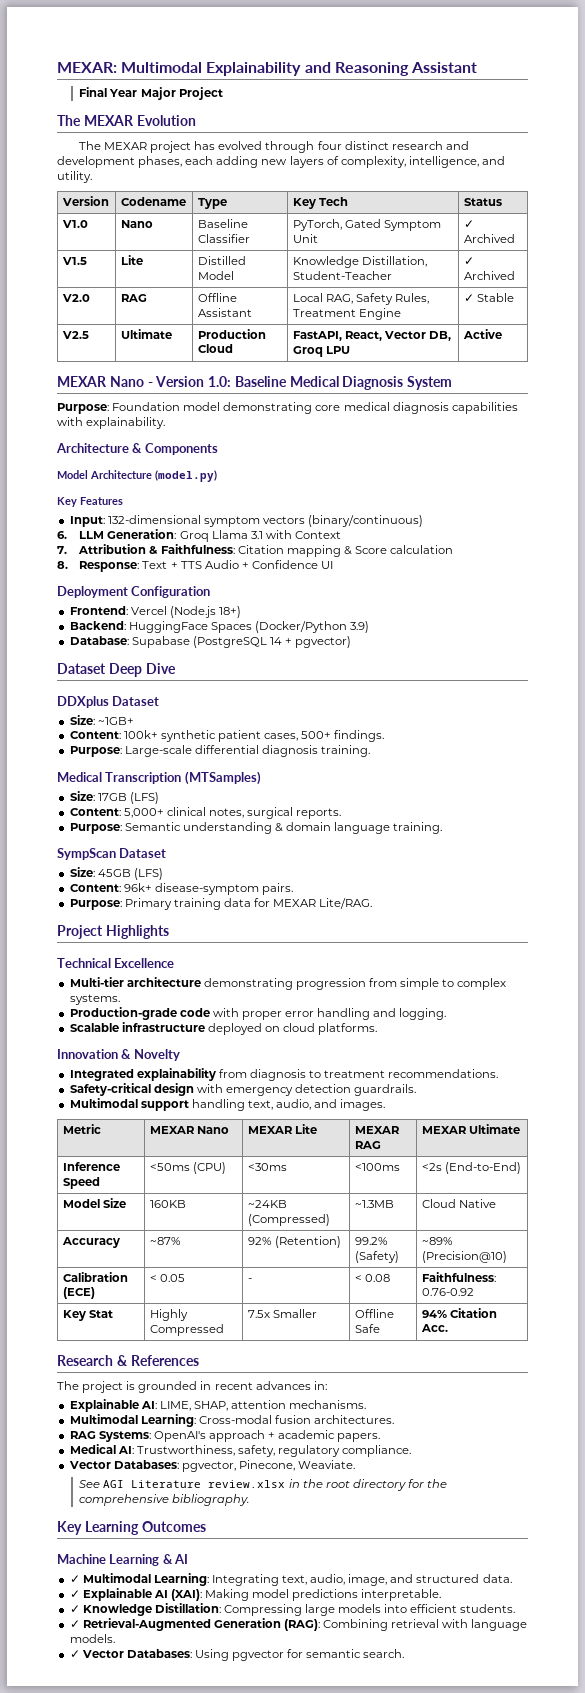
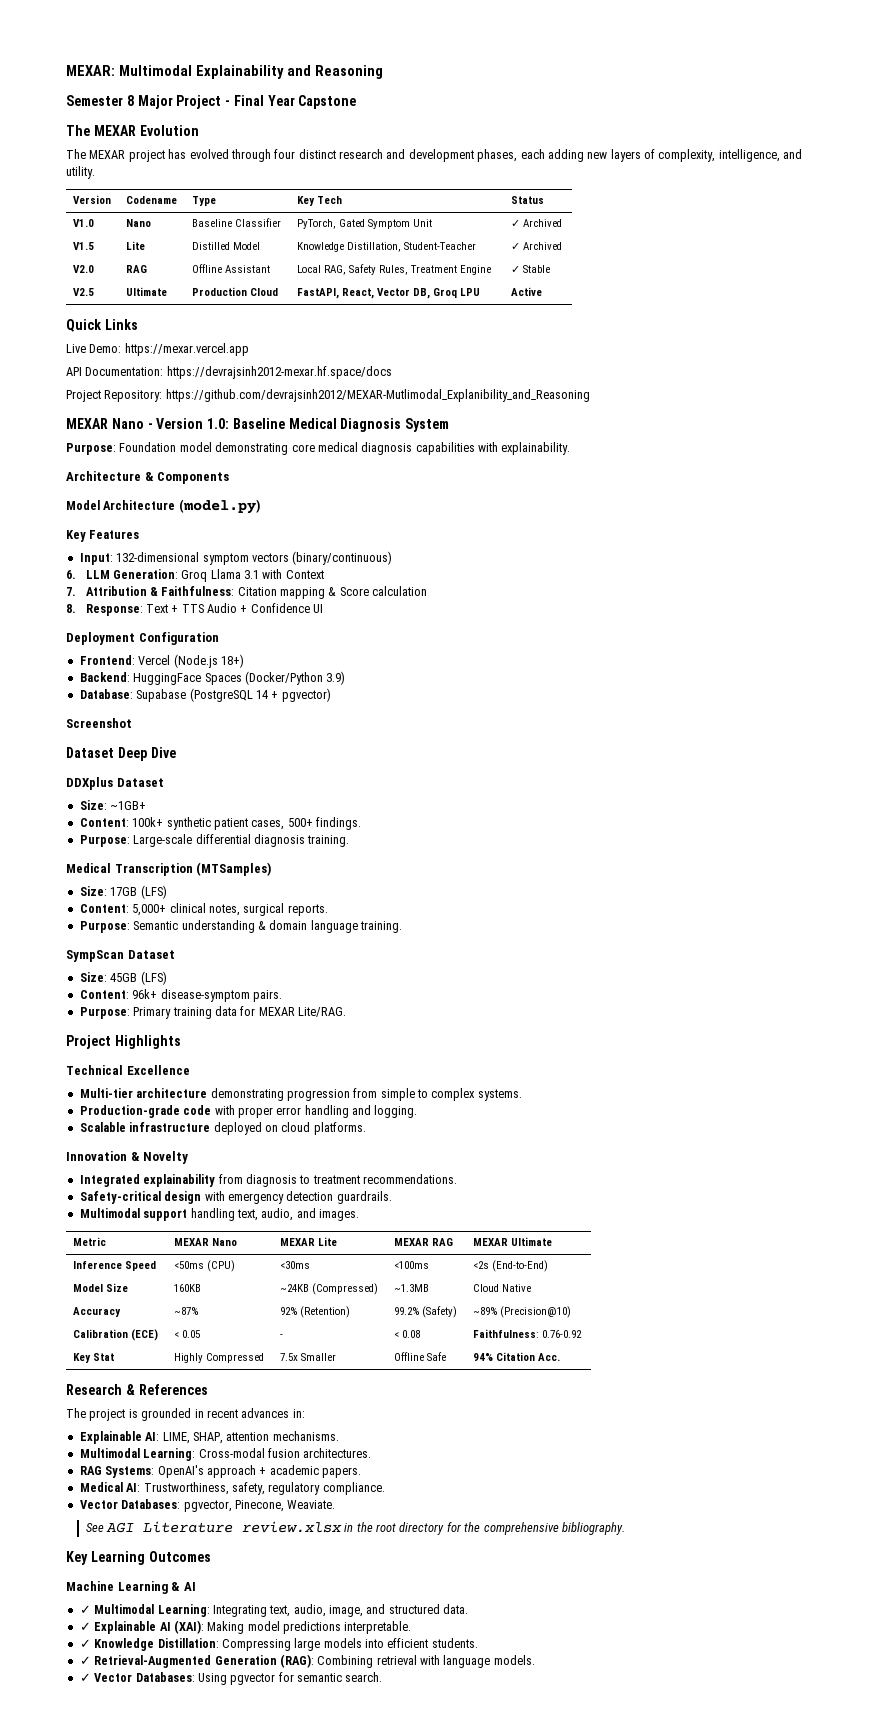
[410,62,477,73] [79,87,223,100] Assistant // Final Year Major Project -> [66,95,357,109] // Semester 8 Major Project - Final Year Capstone
(502, 334) none -> [66,319,138,332] [66,343,249,356] [66,366,392,379] [66,389,590,402] // Quick Links // Live Demo: https://mexar.vercel.app // API Documentation: https://devrajsinh2012-mexar.hf.space/docs // Project Repository: https://github.com/devrajsinh2012/MEXAR-Mutlimodal_Explanibility_and_Reasoning
(352, 642) none -> [66,718,132,728] // Screenshot

